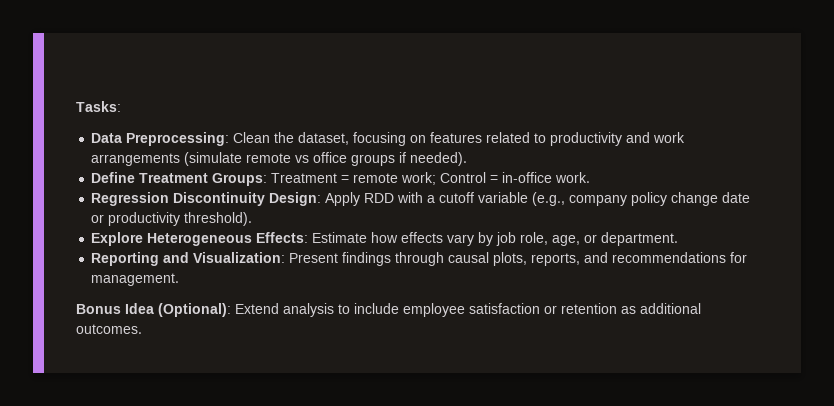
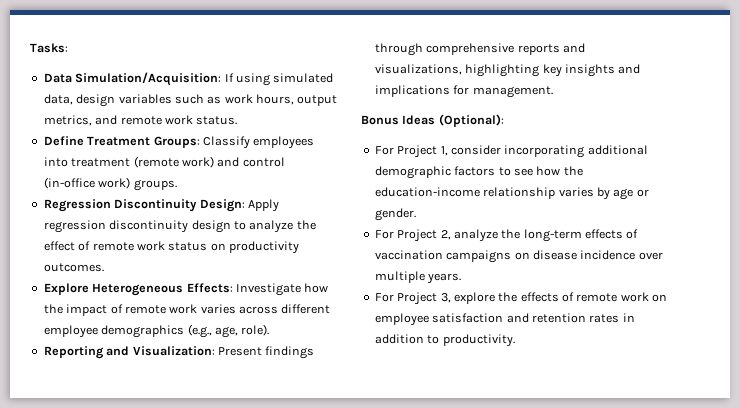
[126,132,686,146] [91,152,468,166] [91,172,591,186] [91,192,751,206] [91,212,253,226] [91,232,679,246] Preprocessing: Clean the dataset, focusing on features related to productivity and work arrangements (simulate remote vs office groups if needed). // Define Treatment Groups: Treatment = remote work; Control = in-office work. // Regression Discontinuity Design: Apply RDD with a cutoff variable (e.g., company policy change date or productivity threshold). // Explore Heterogeneous Effects: Estimate how effects vary by job role, age, or department. -> [75,72,334,86] [43,94,338,107] [43,115,238,126] [43,136,315,149] [43,156,285,168] [43,177,177,191] [43,199,279,212] [43,220,316,233] [43,241,299,254] [43,263,104,272] [43,283,329,296] [43,304,331,316] [43,324,270,338] Simulation/Acquisition: If using simulated data, design variables such as work hours, output metrics, and remote work status. // Define Treatment Groups: Classify employees into treatment (remote work) and control (in-office work) groups. // Regression Discontinuity Design: Apply regression discontinuity design to analyze the effect of remote work status on productivity outcomes. // Explore Heterogeneous Effects: Investigate how the impact of remote work varies across different employee demographics (e.g., age, role).
[448,252,727,266] causal plots, reports, and recommendations -> [426,43,585,55] [374,64,641,77] [374,85,450,97] comprehensive reports and visualizations, highlighting key insights and implications
[125,303,154,314] Idea -> [402,115,436,125] Ideas
[235,303,701,317] [76,324,142,334] Extend analysis to include employee satisfaction or retention as additional outcomes. -> [374,145,648,158] [374,166,583,179] [374,187,649,200] [374,208,416,221] [374,229,639,242] [374,250,663,263] [374,271,462,284] [374,292,668,305] [374,313,635,326] [374,334,515,347] // For Project 1, consider incorporating additional demographic factors to see how the education-income relationship varies by age or gender. // For Project 2, analyze the long-term effects of vaccination campaigns on disease incidence over multiple years. // For Project 3, explore the effects of remote work on employee satisfaction and retention rates in addition to productivity.

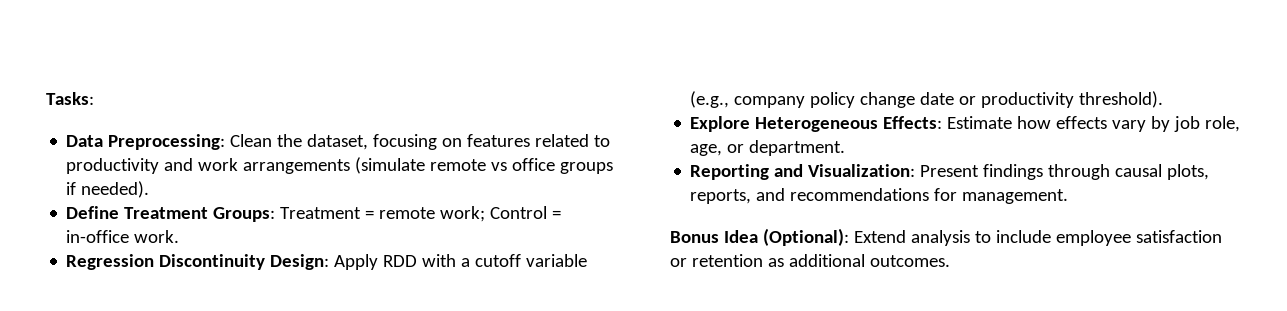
[75,72,334,86] [43,94,338,107] [43,115,238,126] [43,136,315,149] [43,156,285,168] [43,177,177,191] [43,199,279,212] [43,220,316,233] [43,241,299,254] [43,263,104,272] [43,283,329,296] [43,304,331,316] [43,324,270,338] Simulation/Acquisition: If using simulated data, design variables such as work hours, output metrics, and remote work status. // Define Treatment Groups: Classify employees into treatment (remote work) and control (in-office work) groups. // Regression Discontinuity Design: Apply regression discontinuity design to analyze the effect of remote work status on productivity outcomes. // Explore Heterogeneous Effects: Investigate how the impact of remote work varies across different employee demographics (e.g., age, role). -> [108,134,611,150] [66,157,614,174] [66,181,150,198] [66,206,562,222] [66,230,180,243] [66,254,588,270] [690,91,1164,108] [690,116,1241,132] [690,140,846,156] Preprocessing: Clean the dataset, focusing on features related to productivity and work arrangements (simulate remote vs office groups if needed). // Define Treatment Groups: Treatment = remote work; Control = in-office work. // Regression Discontinuity Design: Apply RDD with a cutoff variable (e.g., company policy change date or productivity threshold). // Explore Heterogeneous Effects: Estimate how effects vary by job role, age, or department.
[426,43,585,55] [374,64,641,77] [374,85,450,97] comprehensive reports and visualizations, highlighting key insights and implications -> [1115,164,1210,180] [690,188,930,204] causal plots, reports, and recommendations
[402,115,436,125] Ideas -> [723,230,758,243] Idea
[374,145,648,158] [374,166,583,179] [374,187,649,200] [374,208,416,221] [374,229,639,242] [374,250,663,263] [374,271,462,284] [374,292,668,305] [374,313,635,326] [374,334,515,347] // For Project 1, consider incorporating additional demographic factors to see how the education-income relationship varies by age or gender. // For Project 2, analyze the long-term effects of vaccination campaigns on disease incidence over multiple years. // For Project 3, explore the effects of remote work on employee satisfaction and retention rates in addition to productivity. -> [853,230,1222,246] [670,254,950,267] Extend analysis to include employee satisfaction or retention as additional outcomes.

